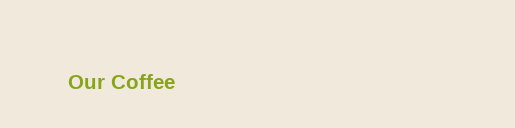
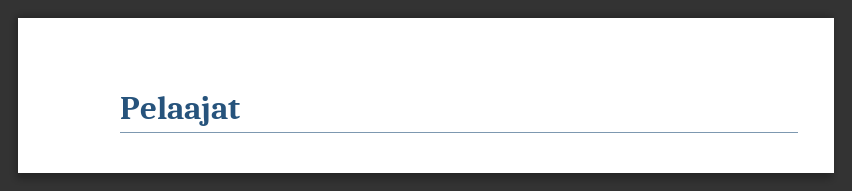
[68,74,175,89] Our Coffee -> [120,96,240,126] Pelaajat

